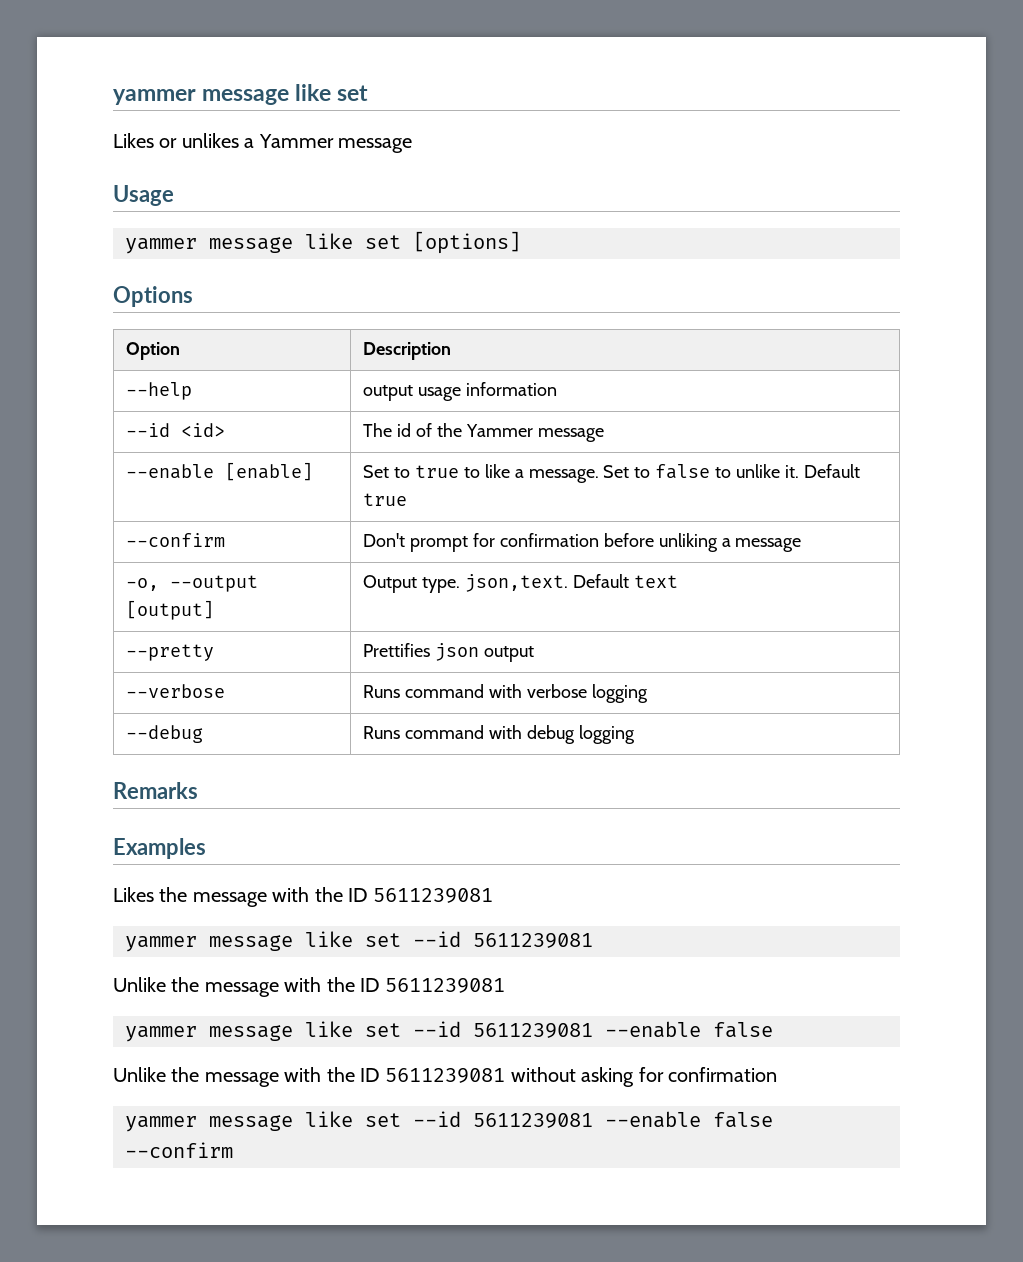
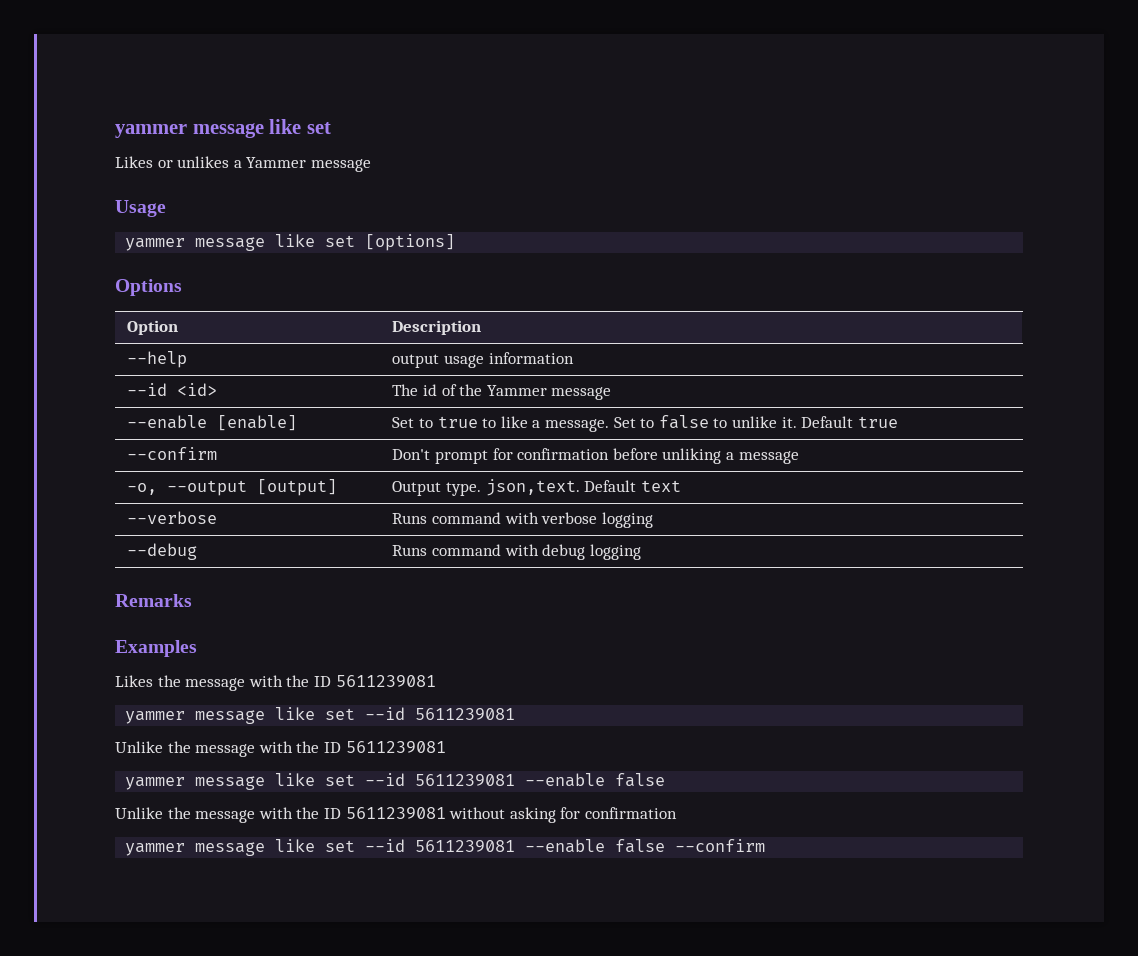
[126,644,215,661] [363,643,535,662] // --pretty | Prettifies json output -> (681, 486) none

